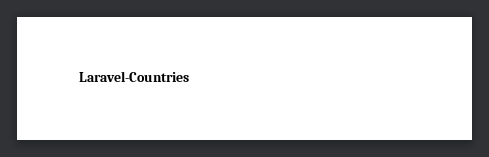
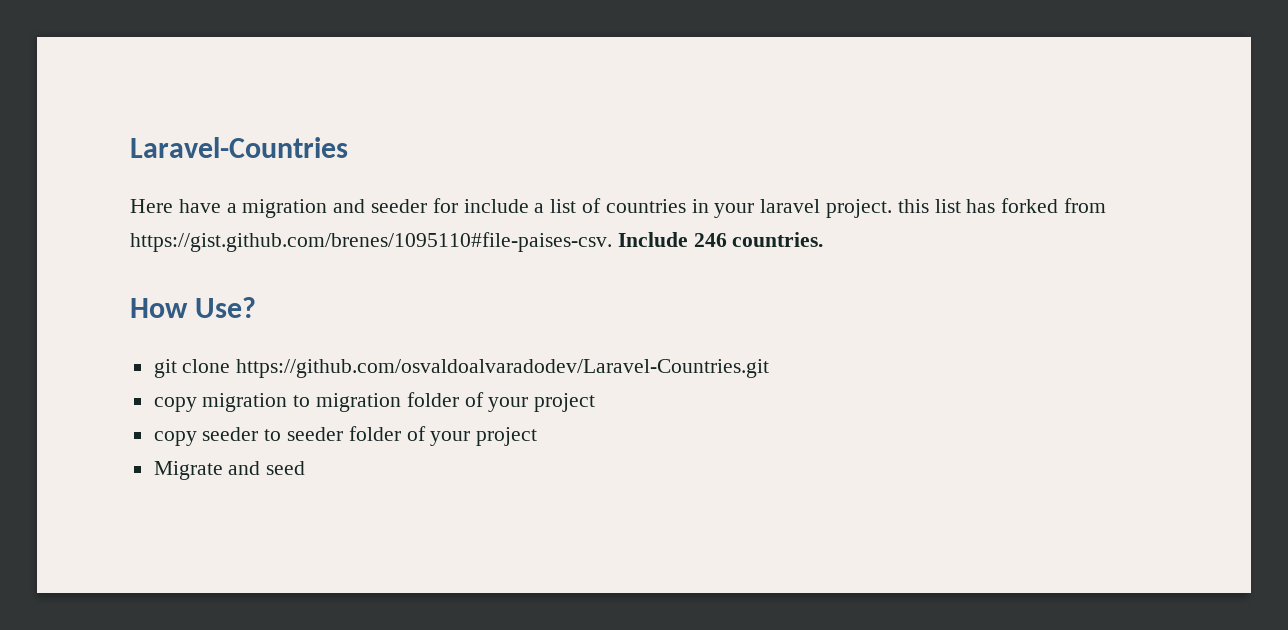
(189, 76) none -> [130,198,1107,218] [130,232,824,252] [130,297,257,318] [153,359,770,378] [153,392,596,412] [153,426,538,446] [153,461,306,480] // Here have a migration and seeder for include a list of countries in your laravel project. this list has forked from https://gist.github.com/brenes/1095110#file-paises-csv. Include 246 countries. // How Use? // git clone https://github.com/osvaldoalvaradodev/Laravel-Countries.git // copy migration to migration folder of your project // copy seeder to seeder folder of your project // Migrate and seed

